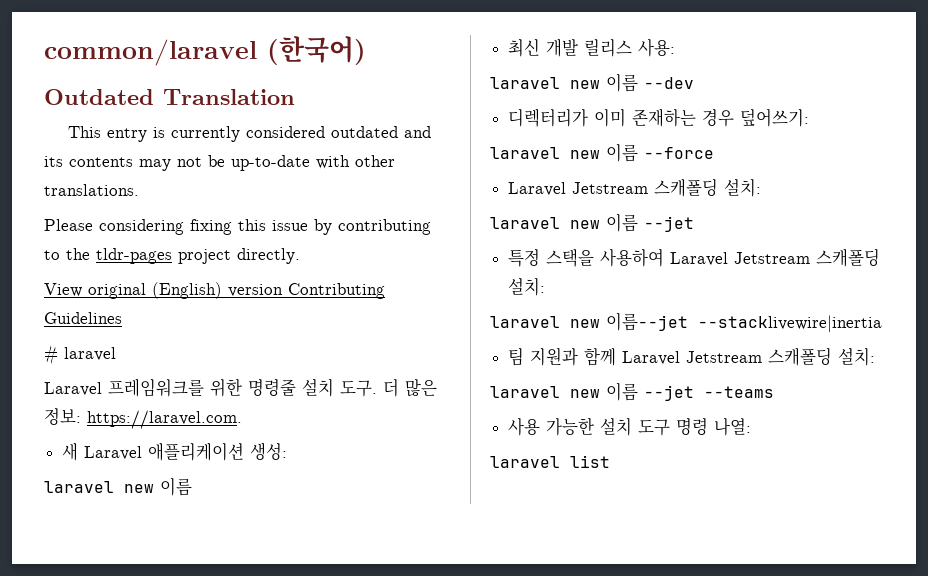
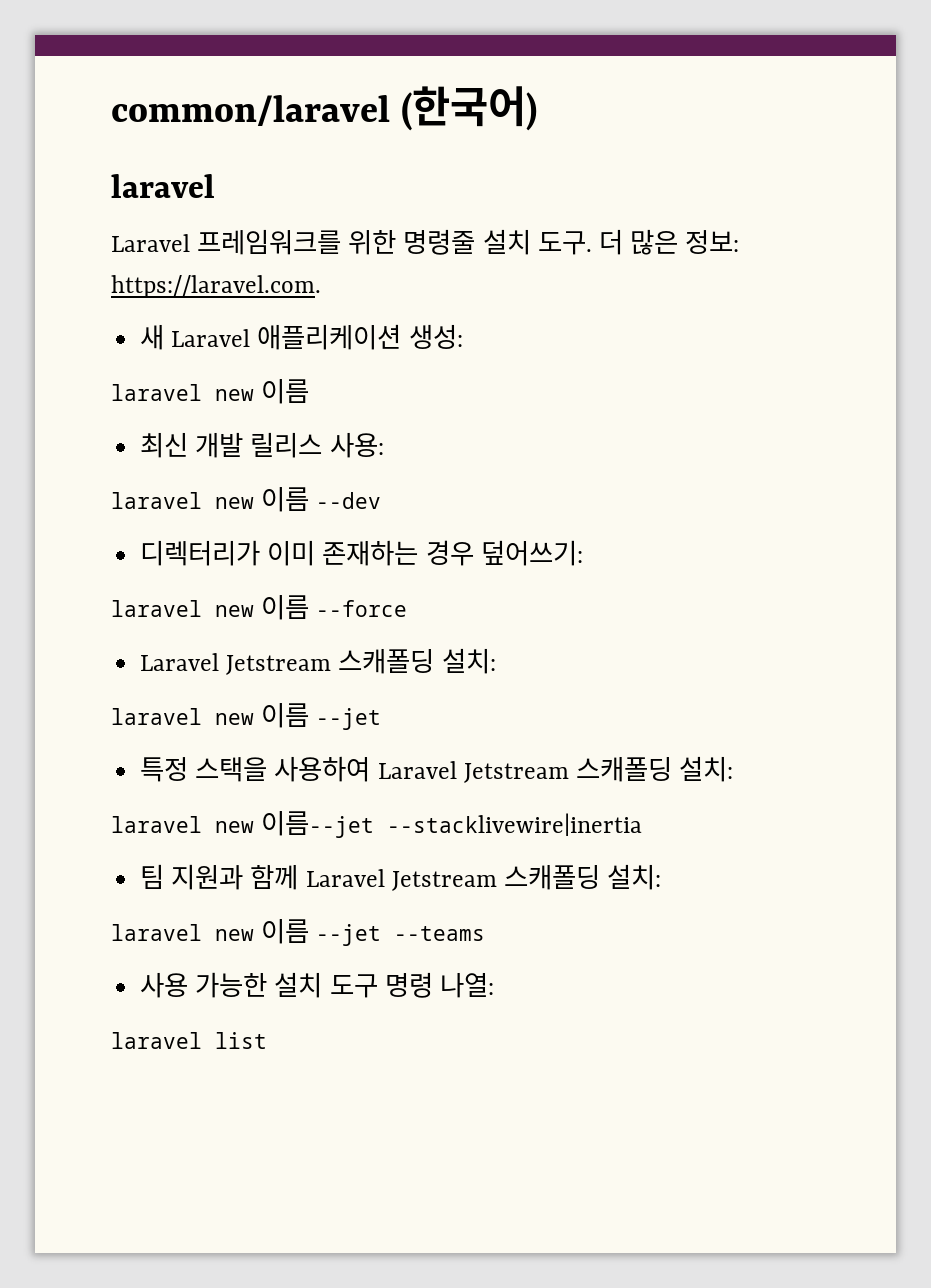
[44,89,295,105] [68,126,432,142] [44,155,395,171] [44,184,139,196] [44,219,431,235] [44,248,300,264] [44,282,385,299] [44,312,122,324] [44,345,58,365] Outdated Translation // This entry is currently considered outdated and its contents may not be up-to-date with other translations. // Please considering fixing this issue by contributing to the tldr-pages project directly. // View original (English) version Contributing Guidelines // # -> (538, 108) none

